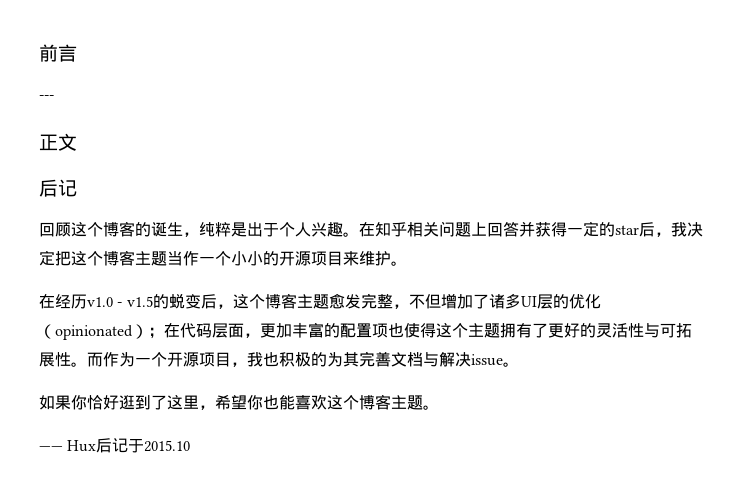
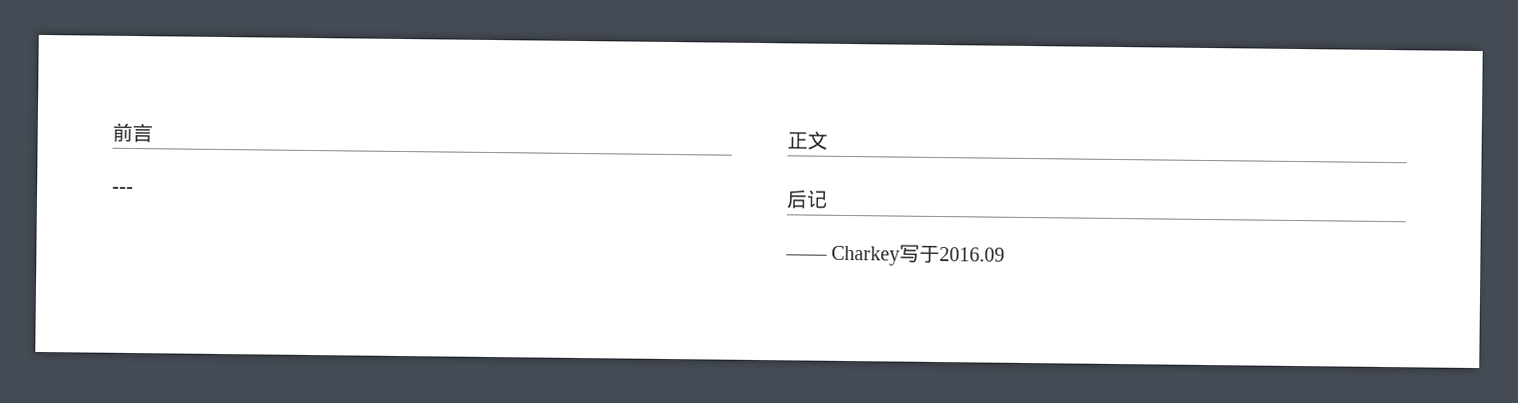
[39,221,703,237] [39,250,407,266] [39,293,601,309] [39,322,692,340] [39,351,519,367] [39,394,439,410] [39,438,191,453] 回顾这个博客的诞生，纯粹是出于个人兴趣。在知乎相关问题上回答并获得一定的star后，我决定把这个博客主题当作一个小小的开源项目来维护。 // 在经历v1.0 - v1.5的蜕变后，这个博客主题愈发完整，不但增加了诸多UI层的优化（opinionated）；在代码层面，更加丰富的配置项也使得这个主题拥有了更好的灵活性与可拓展性。而作为一个开源项目，我也积极的为其完善文档与解决issue。 // 如果你恰好逛到了这里，希望你也能喜欢这个博客主题。 // —— Hux后记于2015.10 -> [785,244,1006,266] —— Charkey写于2016.09

